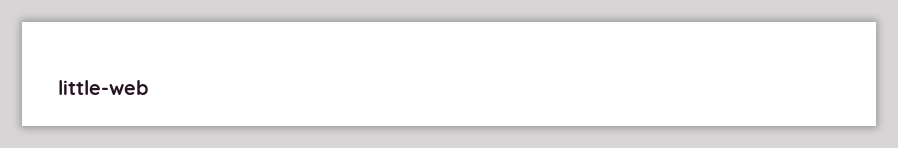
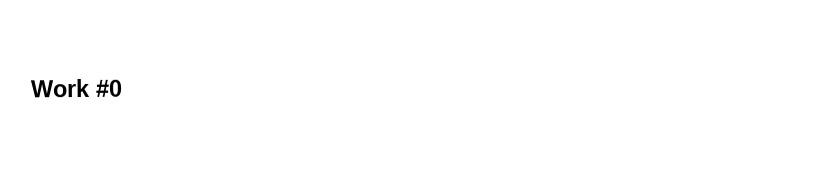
[58,80,148,95] little-web -> [30,78,123,98] Work #0

